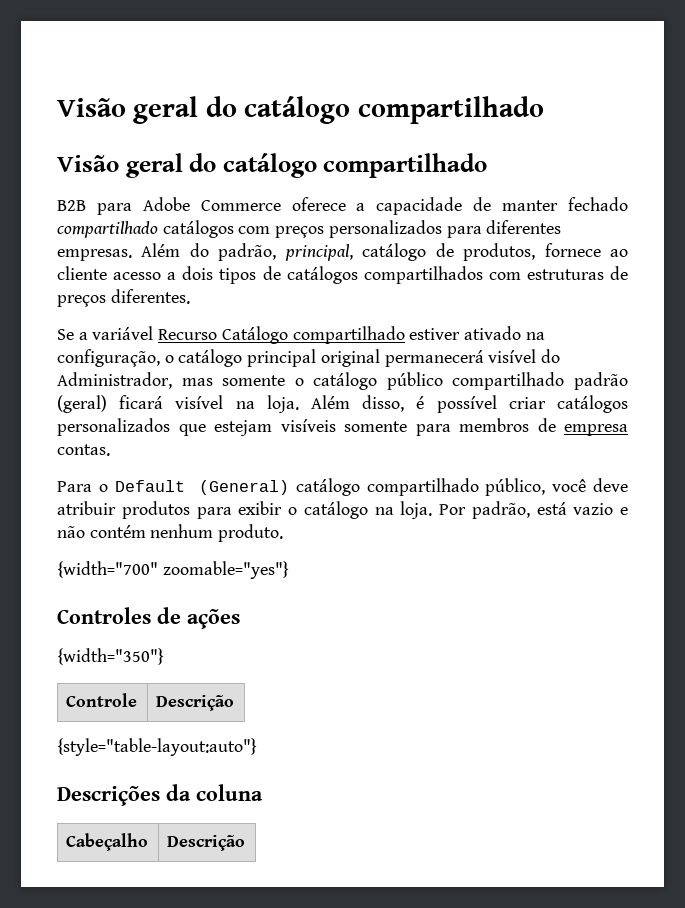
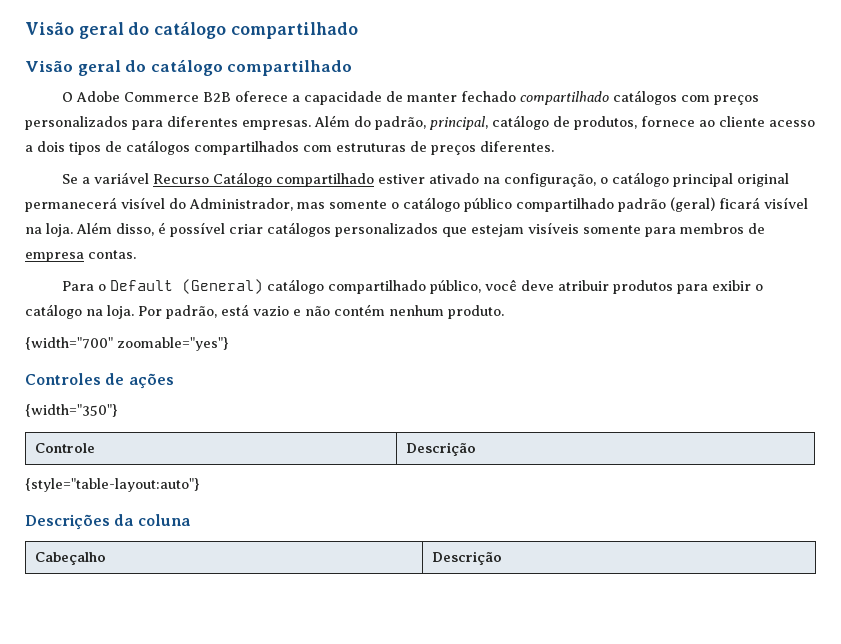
[57,200,132,215] B2B para -> [62,92,74,102] O
(281, 205) none -> [203,92,232,102] B2B

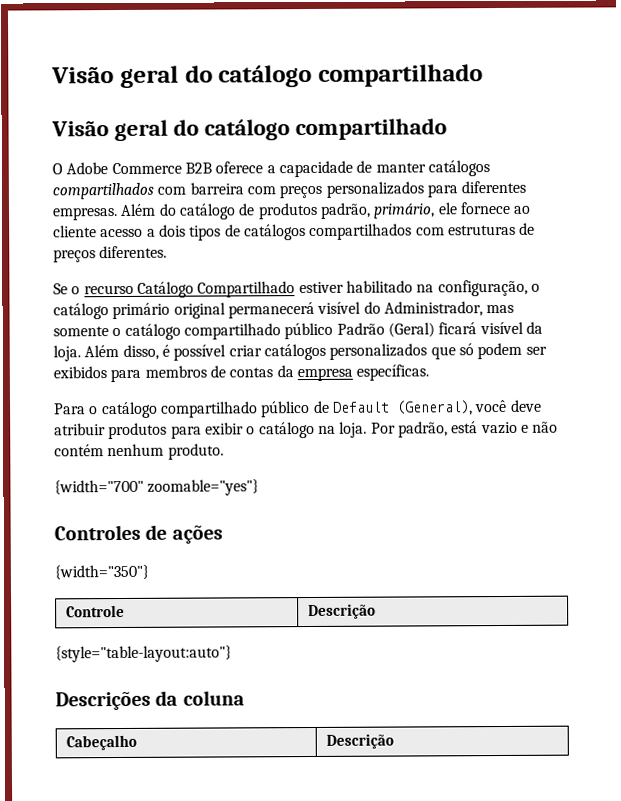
[461,90,678,105] fechado compartilhado catálogos -> [427,160,490,177] [52,182,244,200] catálogos compartilhados com barreira
[375,115,637,130] padrão, principal, catálogo de produtos, -> [178,202,458,220] catálogo de produtos padrão, primário, ele
[82,172,480,187] a variável Recurso Catálogo compartilhado estiver ativado -> [71,280,413,298] o recurso Catálogo Compartilhado estiver habilitado
[673,173,734,187] principal -> [112,302,171,320] primário
[464,197,715,212] público compartilhado padrão (geral) -> [183,322,435,340] compartilhado público Padrão (Geral)
[25,227,42,234] na -> [525,321,543,334] da
[471,222,765,237] [25,250,136,262] [62,279,482,294] estejam visíveis somente para membros de empresa contas. // Para o Default (General) catálogo compartilhado público, -> [458,342,547,360] [53,364,430,383] [54,400,473,419] só podem ser exibidos para membros de contas da empresa específicas. // Para o catálogo compartilhado público de Default (General),

